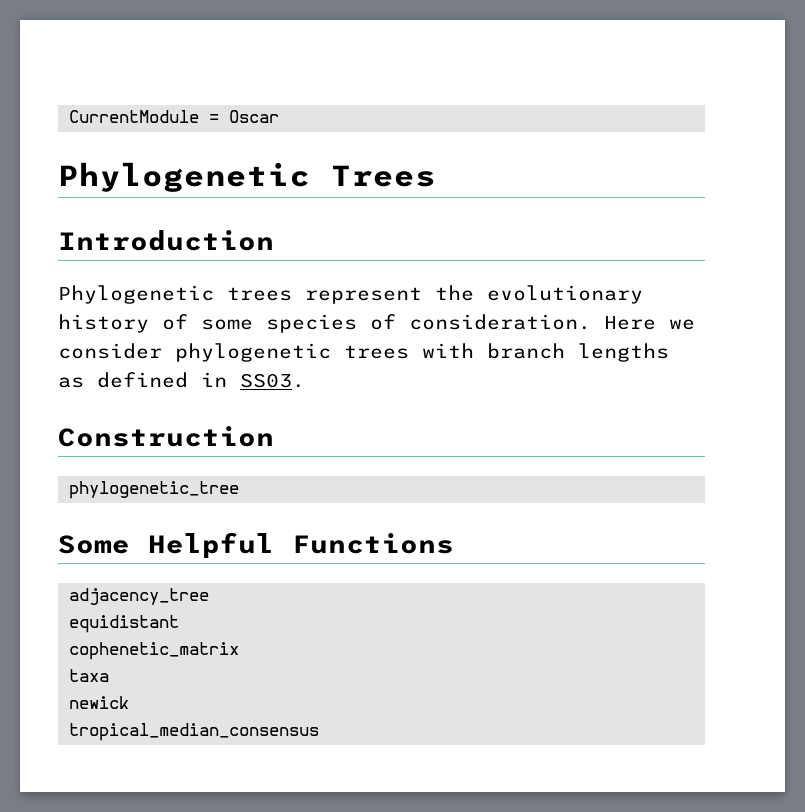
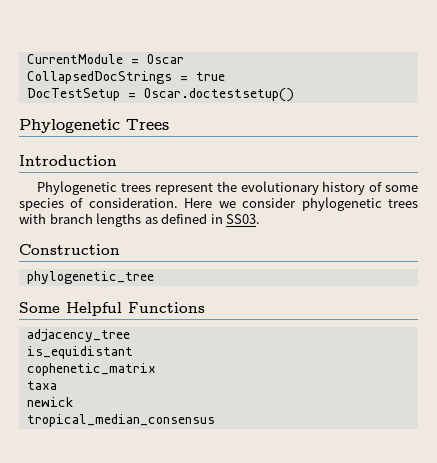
(280, 116) none -> [26,71,225,84] [26,88,294,102] // CollapsedDocStrings = true // DocTestSetup = Oscar.doctestsetup()
[69,615,180,633] equidistant -> [26,346,133,359] is_equidistant

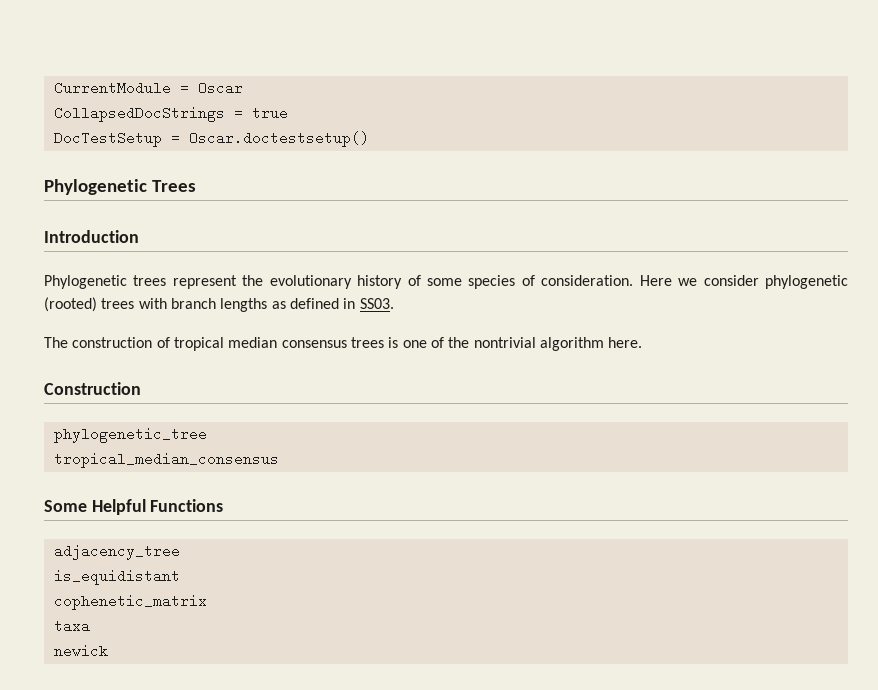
(382, 204) none -> [44,297,97,312] (rooted)
(261, 219) none -> [44,337,643,351] // The construction of tropical median consensus trees is one of the nontrivial algorithm here.
(154, 277) none -> [53,452,279,468] // tropical_median_consensus
[26,414,215,427] // tropical_median_consensus -> (108, 651) none

